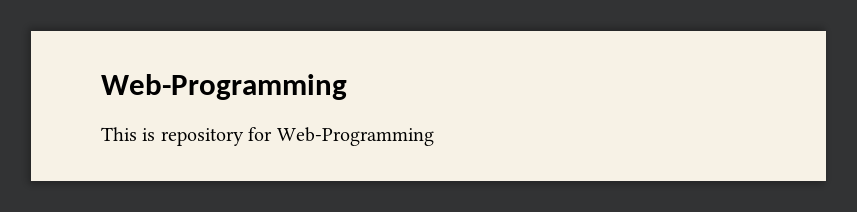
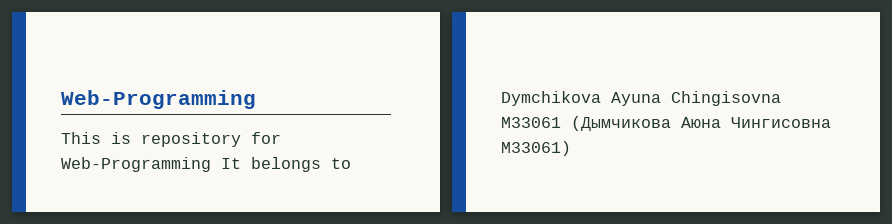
(434, 136) none -> [221,157,351,172] [501,91,781,106] [501,116,831,131] [501,141,571,156] It belongs to Dymchikova Ayuna Chingisovna M33061 (Дымчикова Аюна Чингисовна M33061)

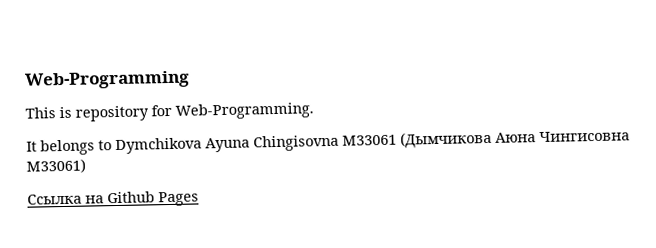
[61,157,211,172] Web-Programming -> [175,102,314,120] Web-Programming. //
(571, 148) none -> [27,191,199,207] // Ссылка на Github Pages

